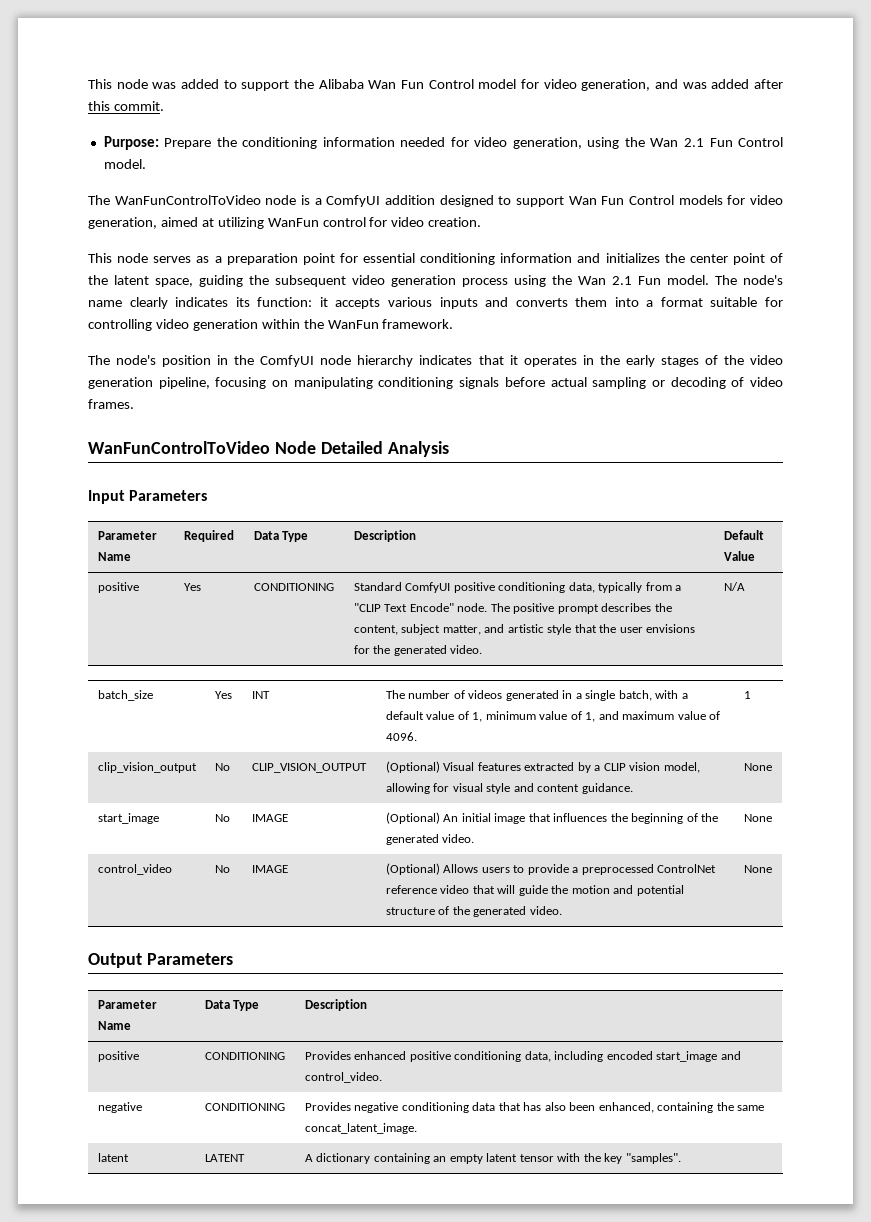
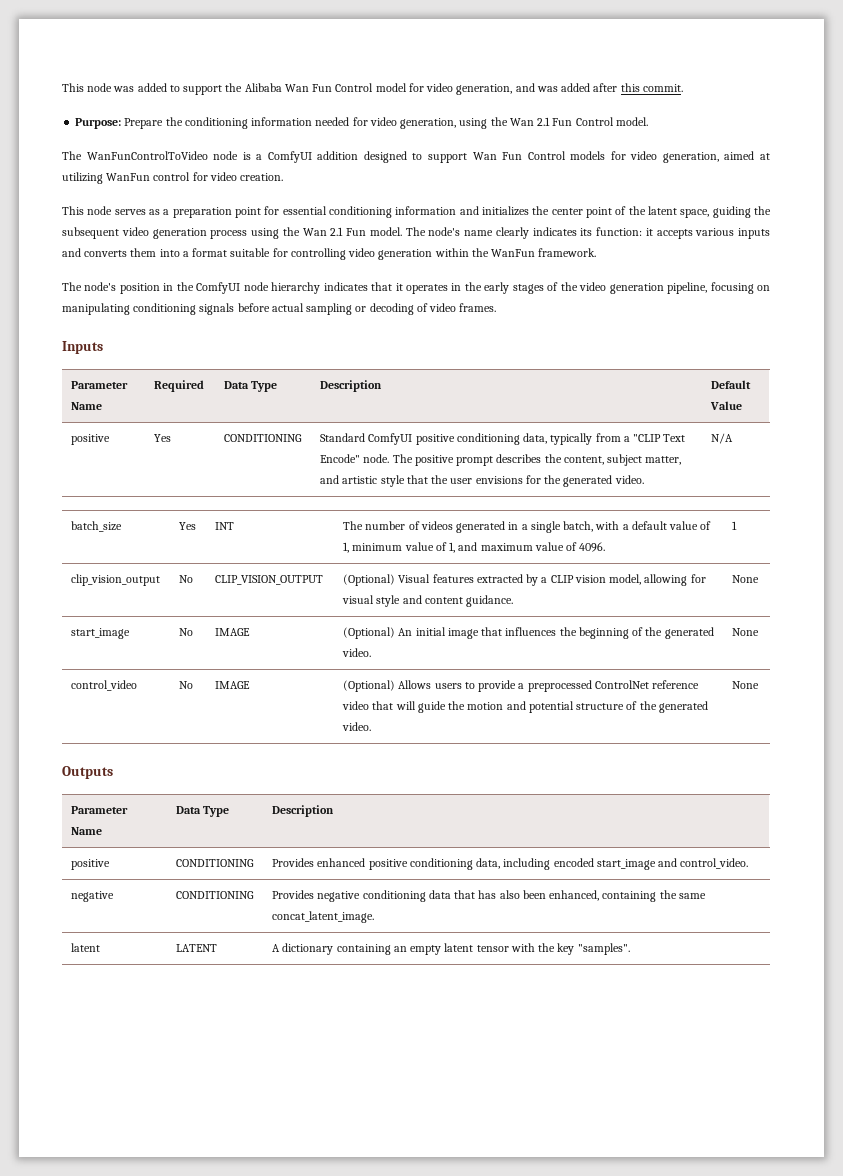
[88,441,449,457] [88,490,208,504] WanFunControlToVideo Node Detailed Analysis // Input Parameters -> [62,341,103,354] Inputs
[88,953,233,968] Output Parameters -> [62,766,113,779] Outputs

